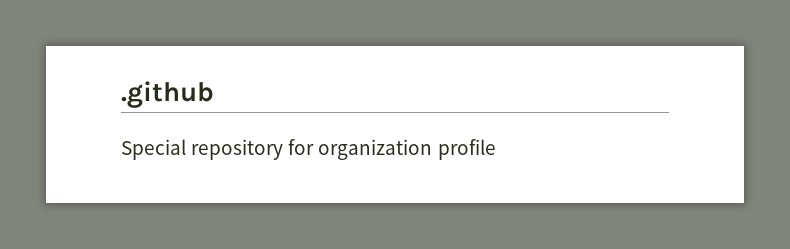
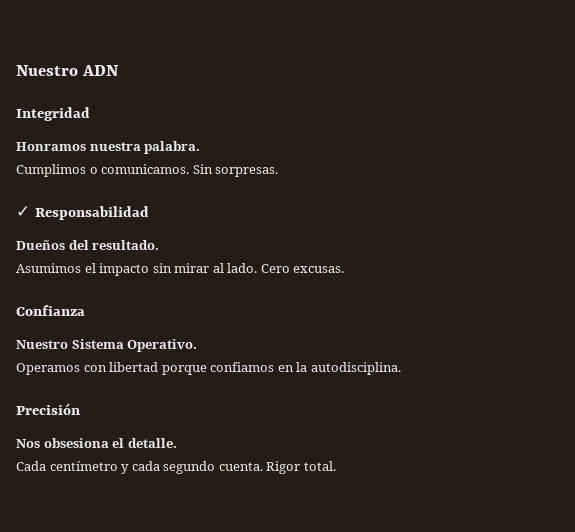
[121,81,214,108] [121,139,496,160] .github // Special repository for organization profile -> [16,65,120,76] [16,107,90,121] [16,141,201,154] [16,164,279,177] [16,206,149,220] [16,240,160,250] [16,263,345,276] [16,305,85,316] [16,339,198,352] [16,362,401,375] [16,403,80,415] [16,438,177,448] [16,461,336,474] Nuestro ADN // Integridad // Honramos nuestra palabra. // Cumplimos o comunicamos. Sin sorpresas. // ✓ Responsabilidad // Dueños del resultado. // Asumimos el impacto sin mirar al lado. Cero excusas. // Confianza // Nuestro Sistema Operativo. // Operamos con libertad porque confiamos en la autodisciplina. // Precisión // Nos obsesiona el detalle. // Cada centímetro y cada segundo cuenta. Rigor total.

